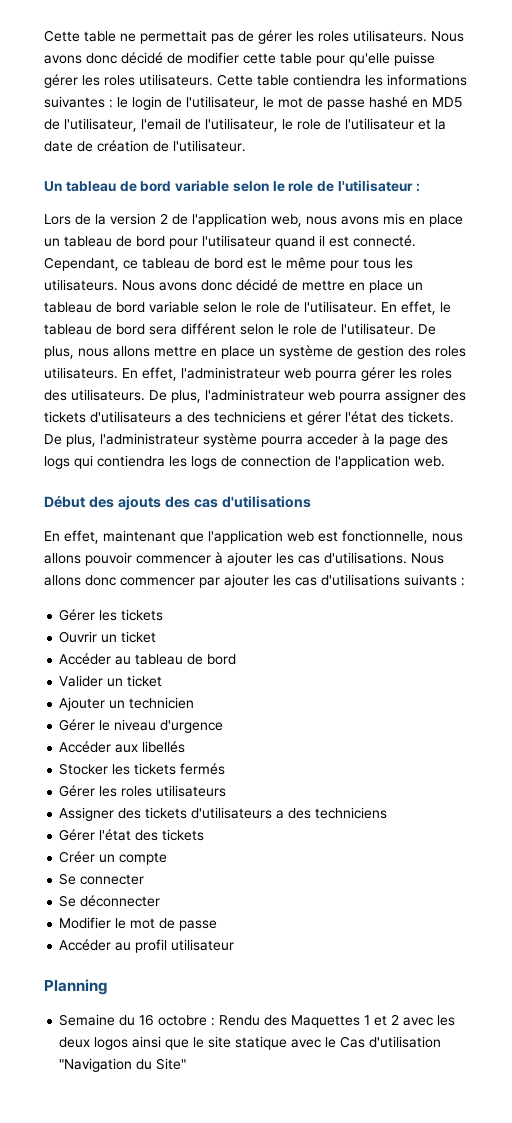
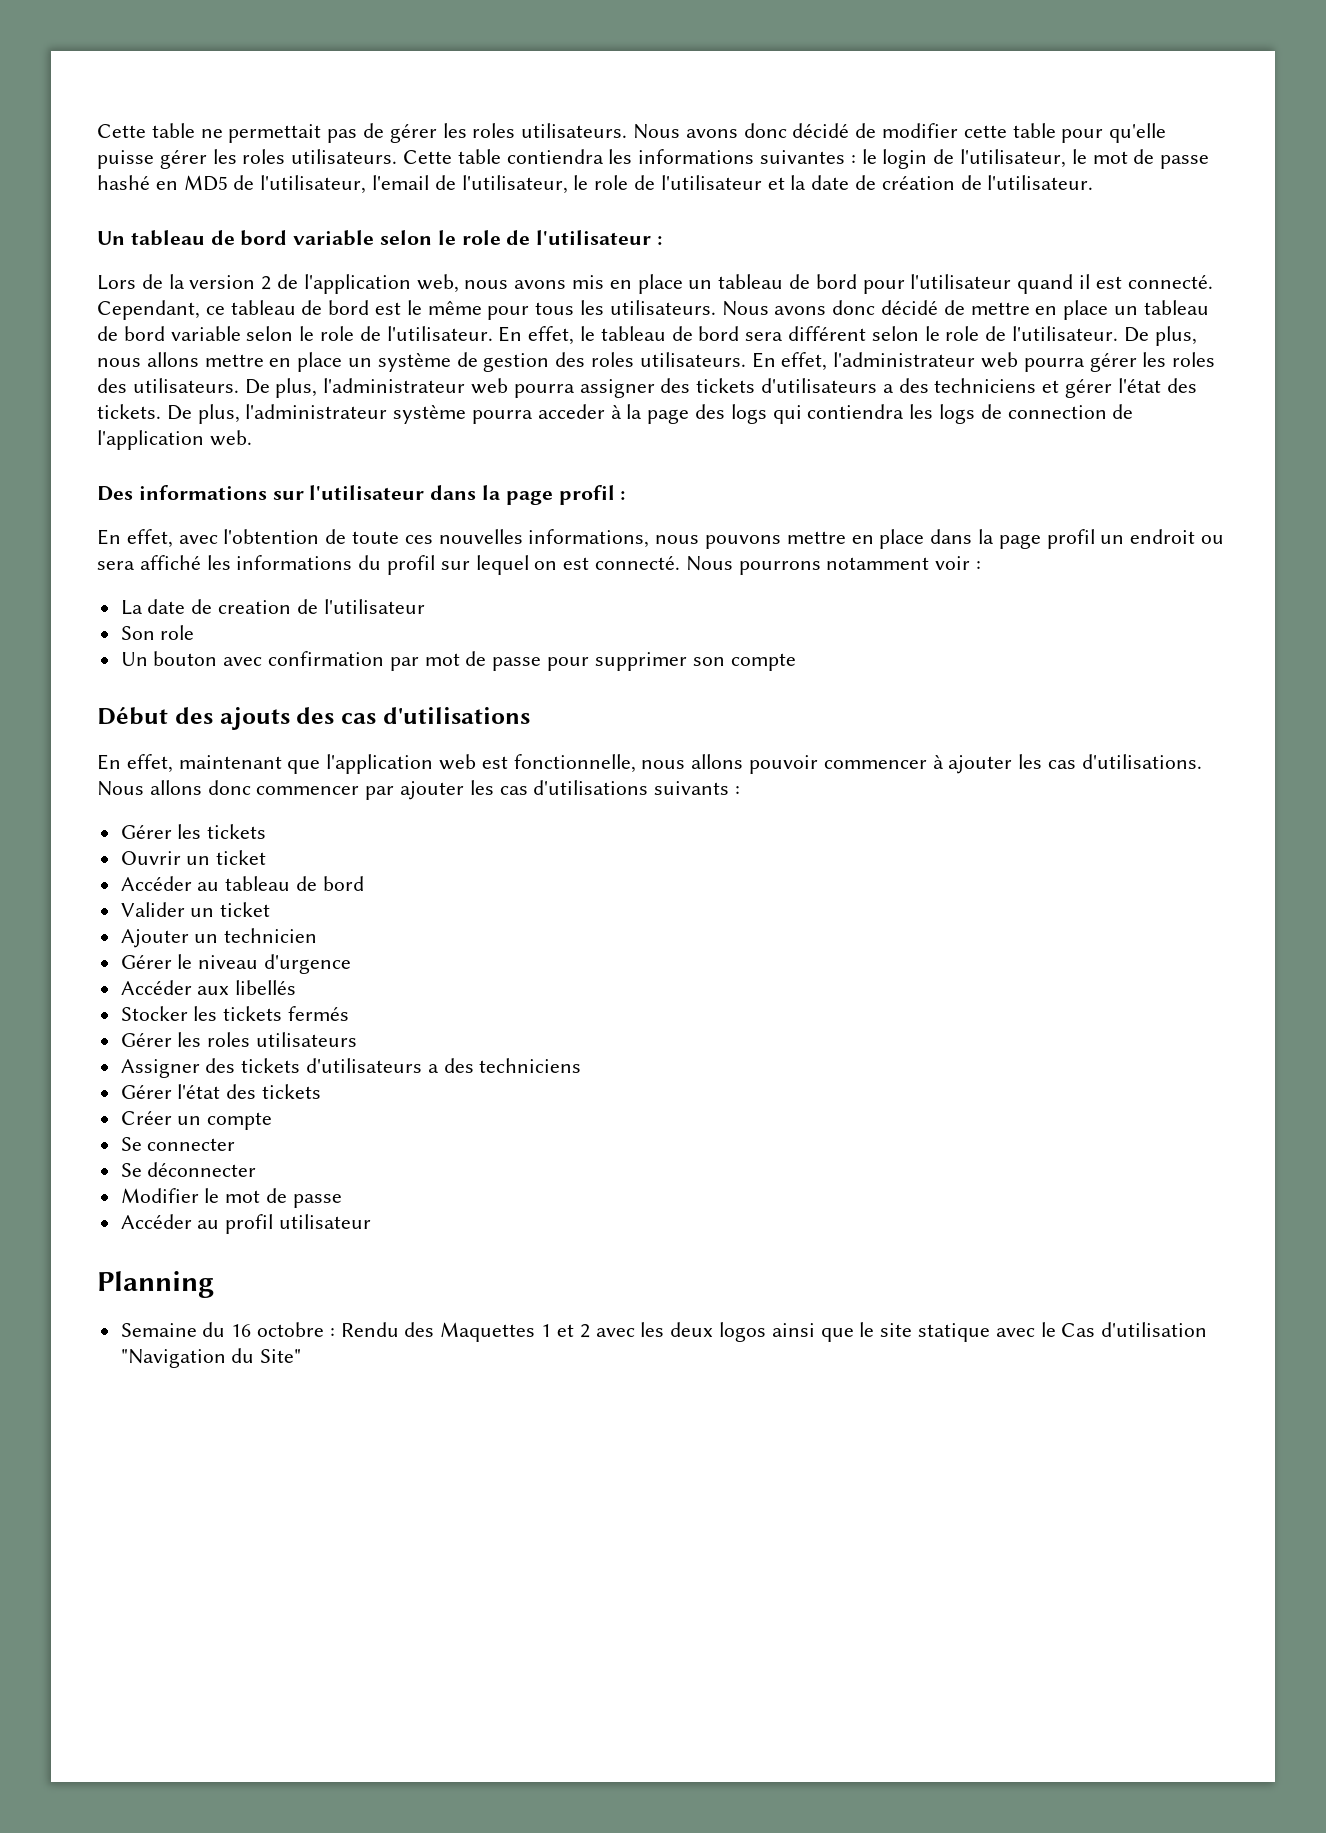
(445, 461) none -> [97,485,626,505] [97,529,1225,549] [97,555,982,575] [120,599,425,615] [120,625,195,640] [120,651,796,671] // Des informations sur l'utilisateur dans la page profil : // En effet, avec l'obtention de toute ces nouvelles informations, nous pouvons mettre en place dans la page profil un endroit ou sera affiché les informations du profil sur lequel on est connecté. Nous pourrons notamment voir : // La date de creation de l'utilisateur // Son role // Un bouton avec confirmation par mot de passe pour supprimer son compte

